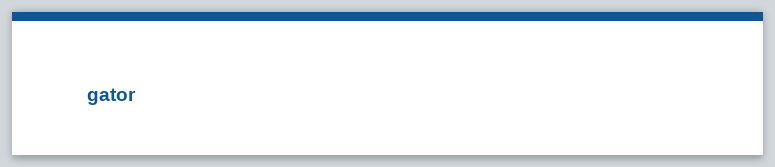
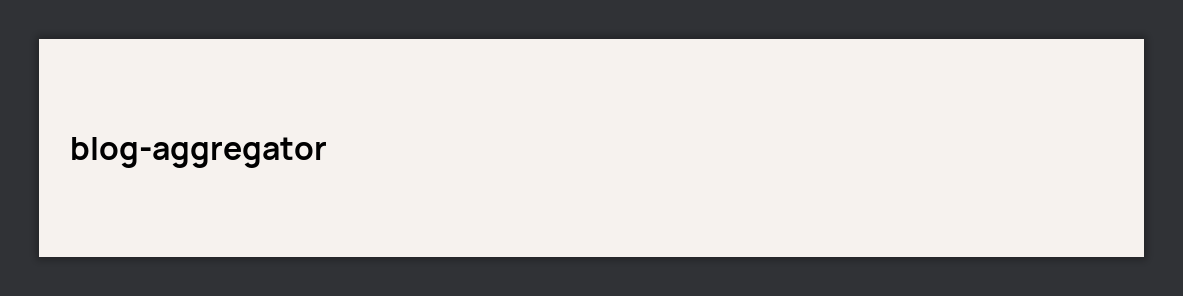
[87,88,136,105] gator -> [70,137,327,168] blog-aggregator

